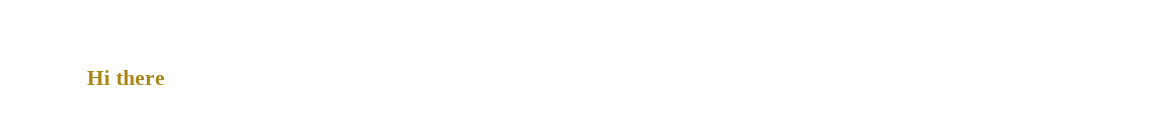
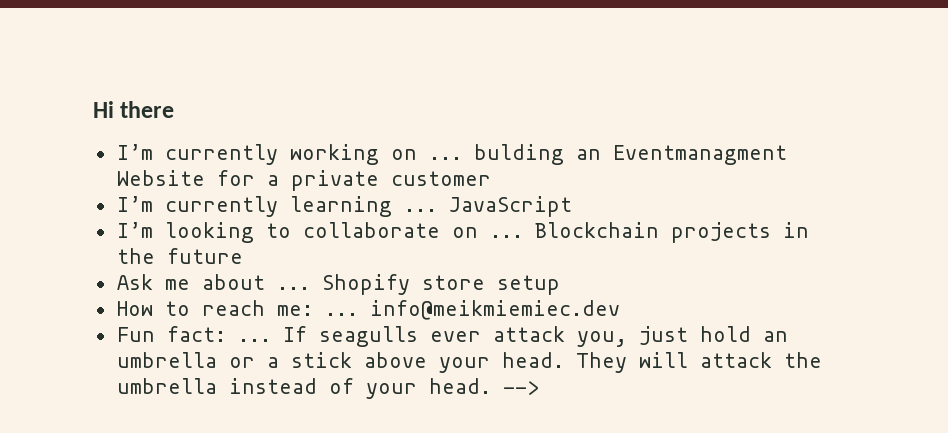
(165, 77) none -> [116,144,787,165] [116,170,491,191] [116,196,572,217] [116,222,809,243] [116,248,243,264] [116,274,560,295] [116,300,620,320] [116,326,788,347] [116,352,822,373] [116,378,539,399] // I’m currently working on ... bulding an Eventmanagment Website for a private customer // I’m currently learning ... JavaScript // I’m looking to collaborate on ... Blockchain projects in the future // Ask me about ... Shopify store setup // How to reach me: ... info@meikmiemiec.dev // Fun fact: ... If seagulls ever attack you, just hold an umbrella or a stick above your head. They will attack the umbrella instead of your head. -->

